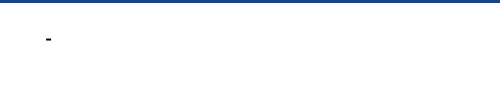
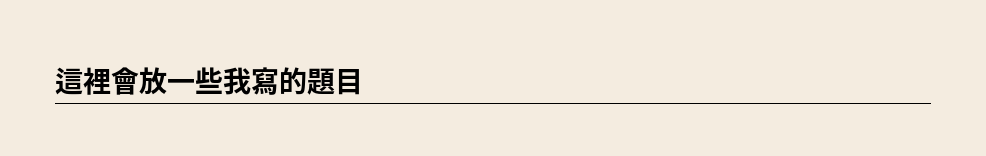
[45,38,52,45] - -> [55,67,363,95] 這裡會放一些我寫的題目

